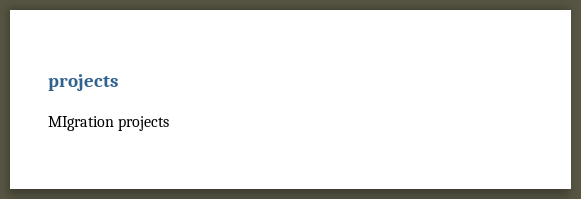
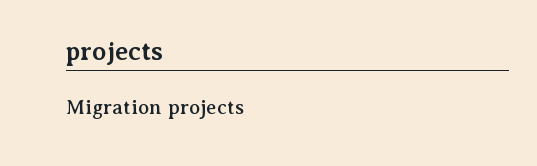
[48,116,114,131] MIgration -> [66,100,162,119] Migration

